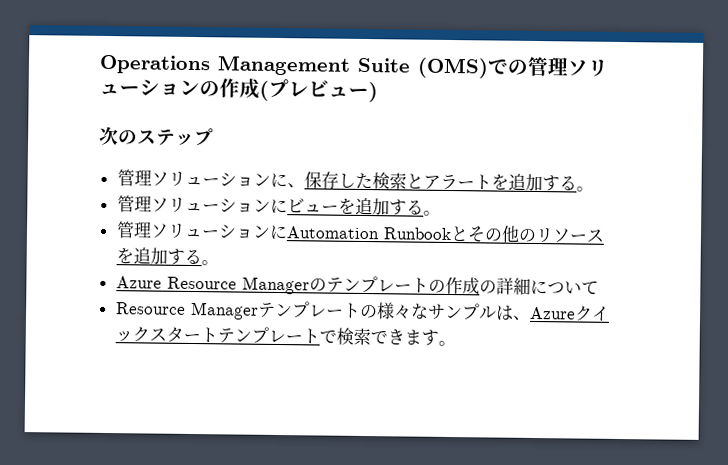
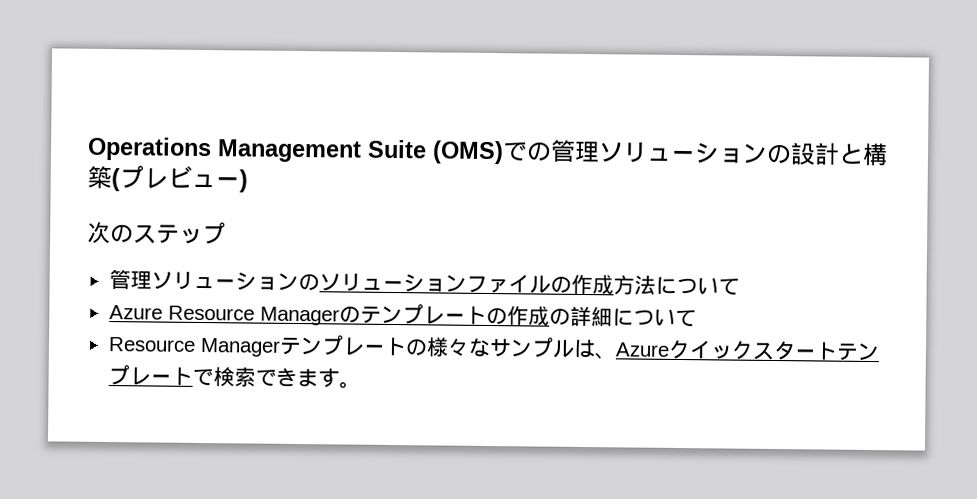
[219,78,260,99] 作成 -> [790,142,888,167] [87,165,112,190] 設計と構築
[269,171,594,192] [116,195,441,216] [115,221,605,243] [115,247,219,266] に、保存した検索とアラートを追加する。 // 管理ソリューションにビューを追加する。 // 管理ソリューションにAutomation Runbookとその他のリソースを追加する。 -> [297,273,740,296] のソリューションファイルの作成方法について

